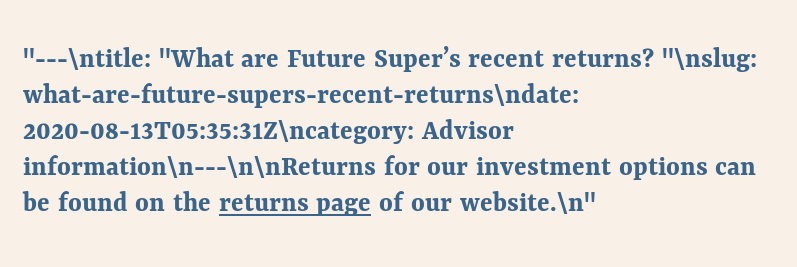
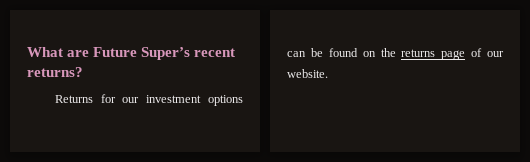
[23,47,234,70] "---\ntitle: "What -> [27,47,63,57] What
[661,47,757,72] [23,83,579,108] [23,119,514,144] [23,155,376,178] "\nslug: what-are-future-supers-recent-returns\ndate: 2020-08-13T05:35:31Z\ncategory: Advisor information\n---\n\nReturns -> [54,95,93,103] // Returns
[459,191,596,214] website.\n" -> [287,69,328,78] website.

